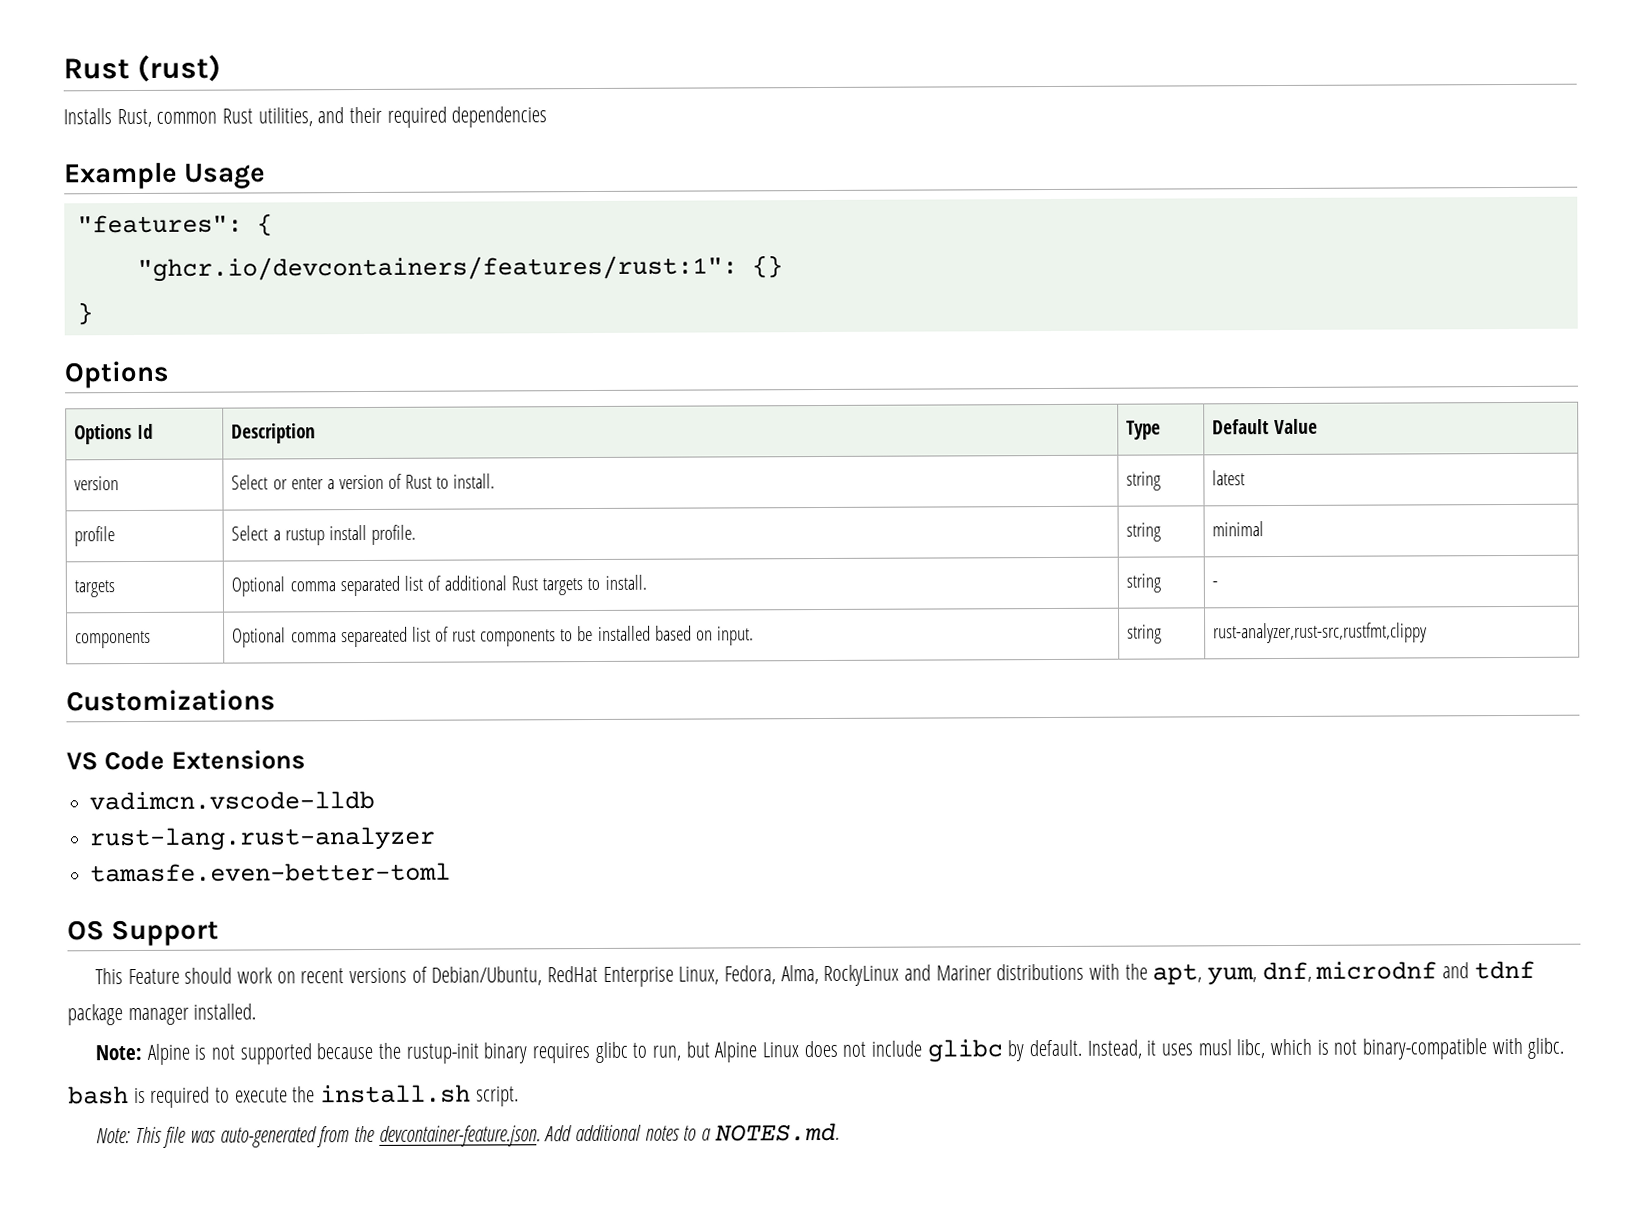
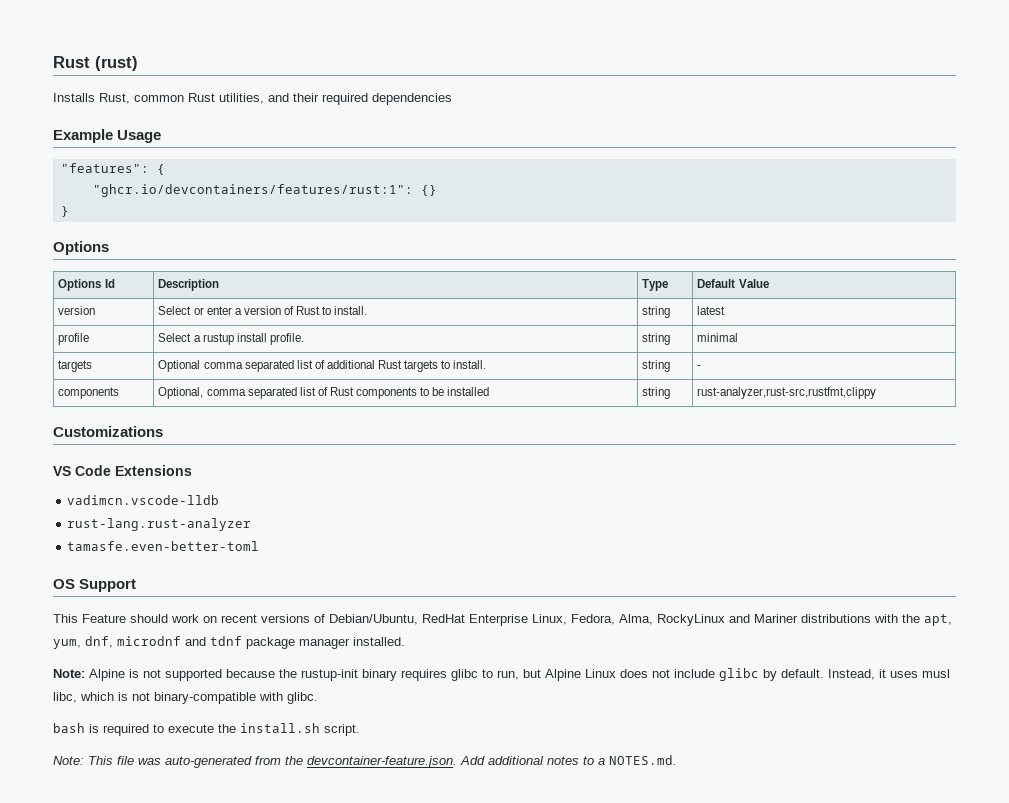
[232,626,477,648] Optional comma separeated list of rust -> [158,387,354,399] Optional, comma separated list of Rust
[654,625,754,646] based on input. -> (490, 391) none

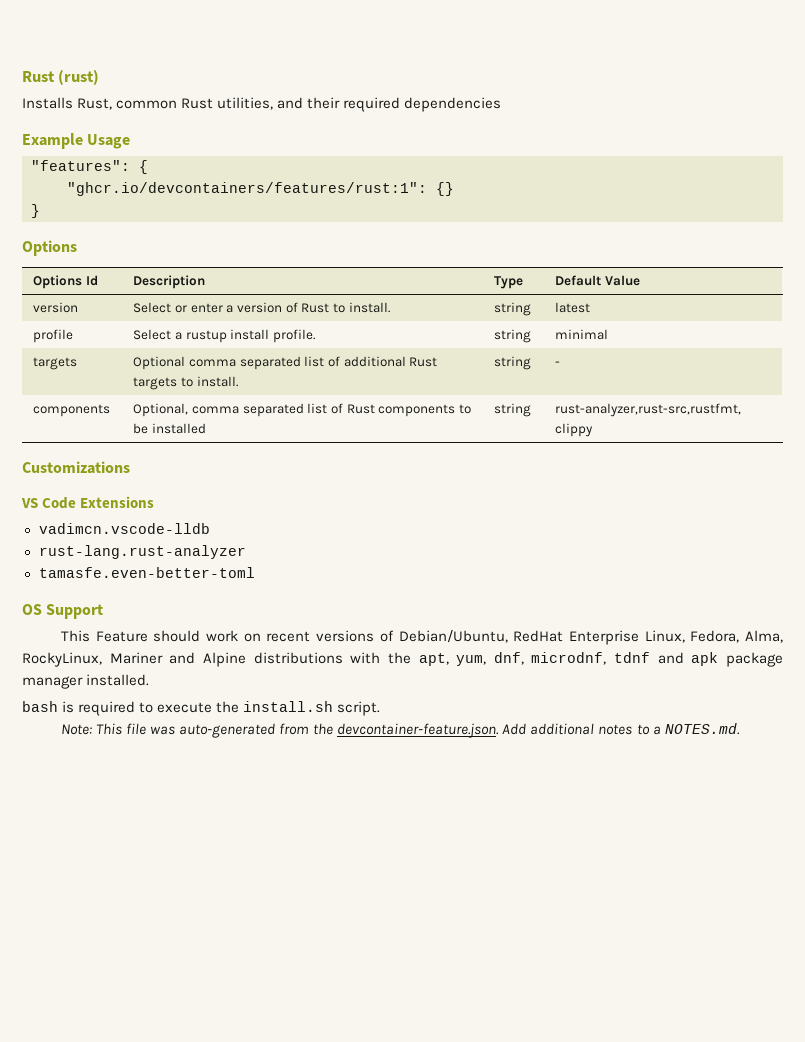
[657,614,798,626] RockyLinux and Mariner -> [22,652,246,667] RockyLinux, Mariner and Alpine
[117,636,242,646] microdnf and tdnf -> [531,652,719,666] microdnf, tdnf and apk
[53,668,950,681] [53,692,318,704] // Note: Alpine is not supported because the rustup-init binary requires glibc to run, but Alpine Linux does not include glibc by default. Instead, it uses musl libc, which is not binary-compatible with glibc. -> (150, 680) none

